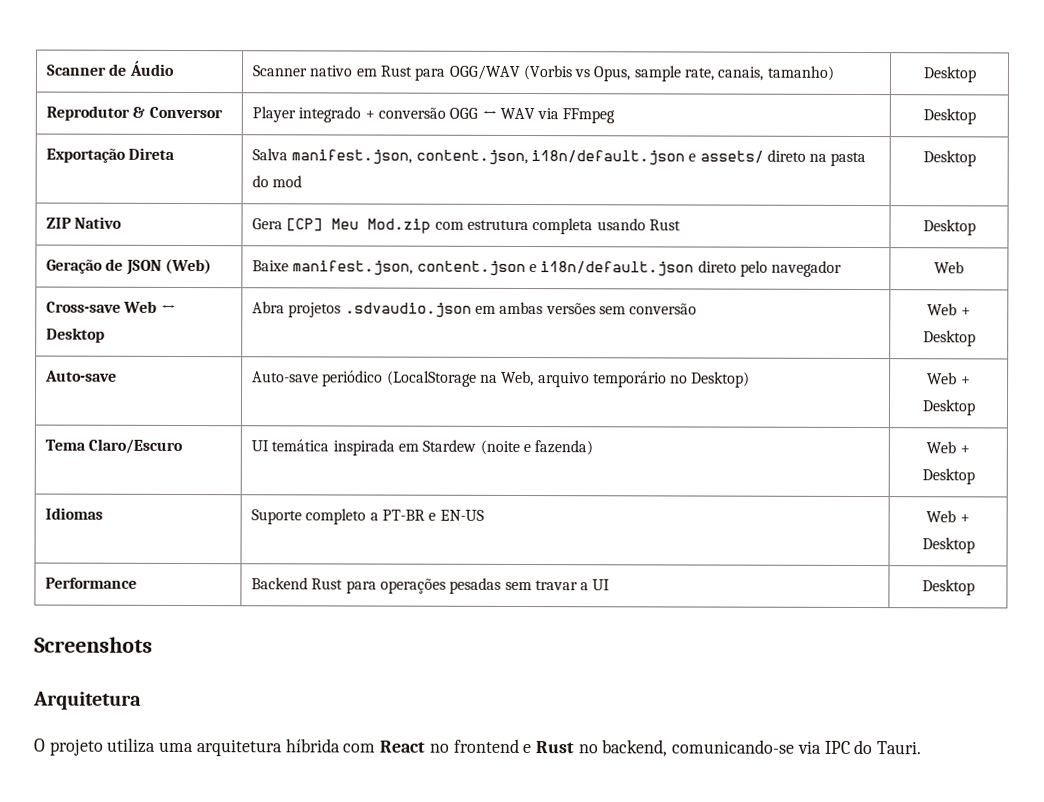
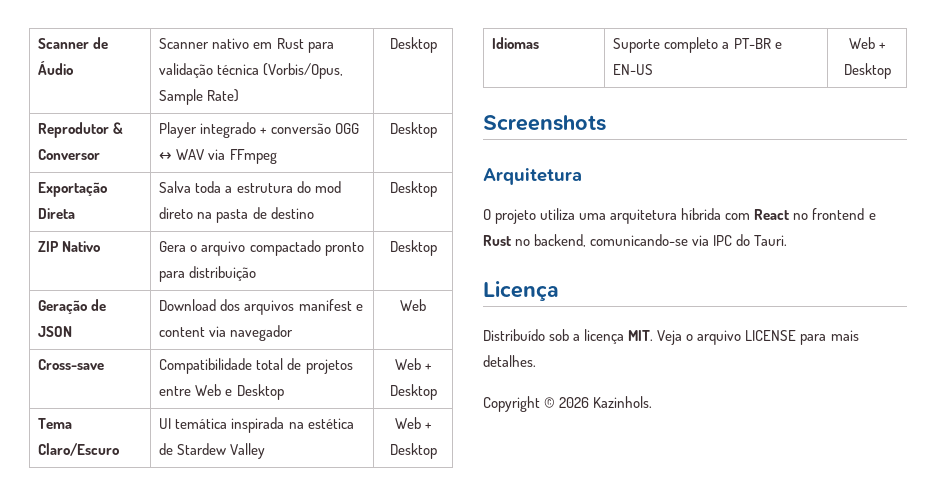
[448,64,834,82] OGG/WAV (Vorbis vs Opus, sample rate, canais, tamanho) -> [159,63,344,79] [159,89,240,105] validação técnica (Vorbis/Opus, Sample Rate)
[291,149,764,166] manifest.json, content.json, i18n/default.json e assets/ -> [195,181,341,193] toda a estrutura do mod
[251,175,303,188] do mod -> [252,207,314,219] de destino
[286,218,681,235] [922,219,976,236] [45,258,212,275] [251,260,843,277] [934,261,964,274] [45,300,176,313] [45,327,105,343] [251,301,698,318] [927,303,971,316] [922,330,976,347] [44,370,117,382] [251,370,751,388] [CP] Meu Mod.zip com estrutura completa usando Rust | Desktop // Geração de JSON (Web) | Baixe manifest.json, content.json e i18n/default.json direto pelo navegador | Web // Cross-save Web ↔ Desktop | Abra projetos .sdvaudio.json em ambas versões sem conversão | Web + Desktop // Auto-save | Auto-save periódico (LocalStorage na Web, arquivo temporário no Desktop) -> [190,240,364,256] [159,266,257,282] [389,240,437,256] [38,299,107,314] [38,326,73,337] [159,299,363,315] [159,325,294,341] [400,299,426,311] [38,359,105,370] [159,358,353,374] [159,384,284,400] o arquivo compactado pronto para distribuição | Desktop // Geração de JSON | Download dos arquivos manifest e content via navegador | Web // Cross-save | Compatibilidade total de projetos entre Web e Desktop
[397,439,594,456] em Stardew (noite e fazenda) -> [288,418,354,429] [159,443,266,459] na estética de Stardew Valley
[44,577,137,589] [250,577,611,594] [921,579,975,596] // Performance | Backend Rust para operações pesadas sem travar a UI | Desktop -> (891, 71) none
(922, 748) none -> [483,281,559,301] [483,329,859,345] [483,355,536,367] [483,396,653,412] // Licença // Distribuído sob a licença MIT. Veja o arquivo LICENSE para mais detalhes. // Copyright © 2026 Kazinhols.

